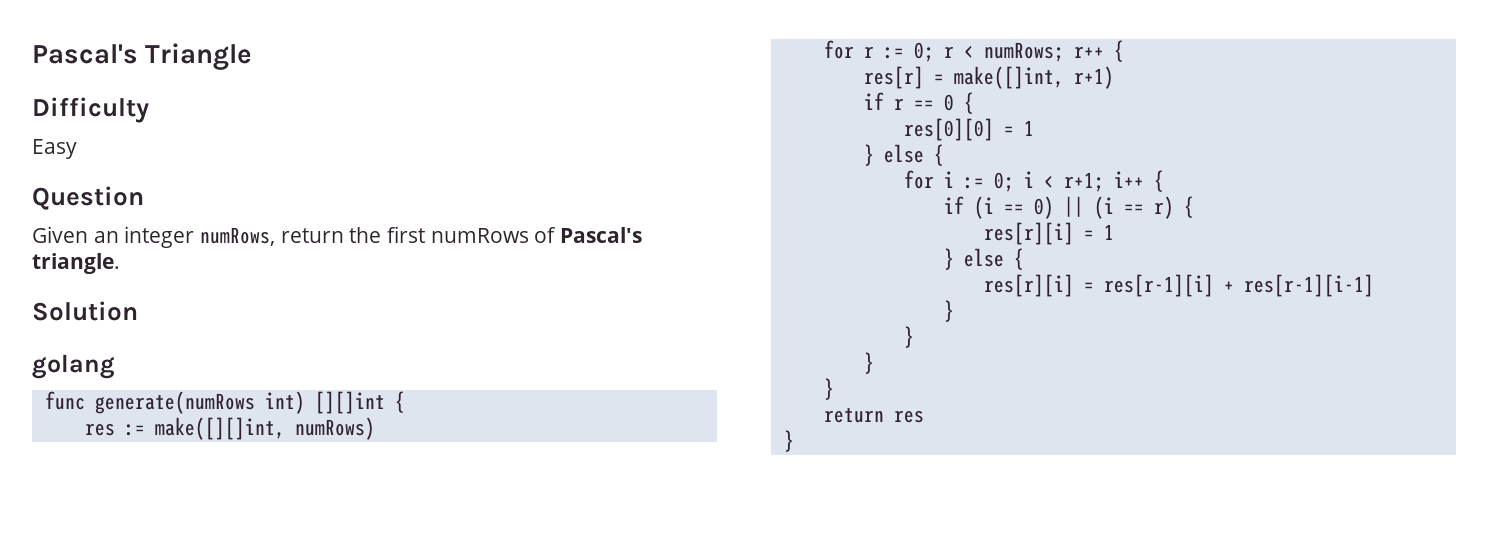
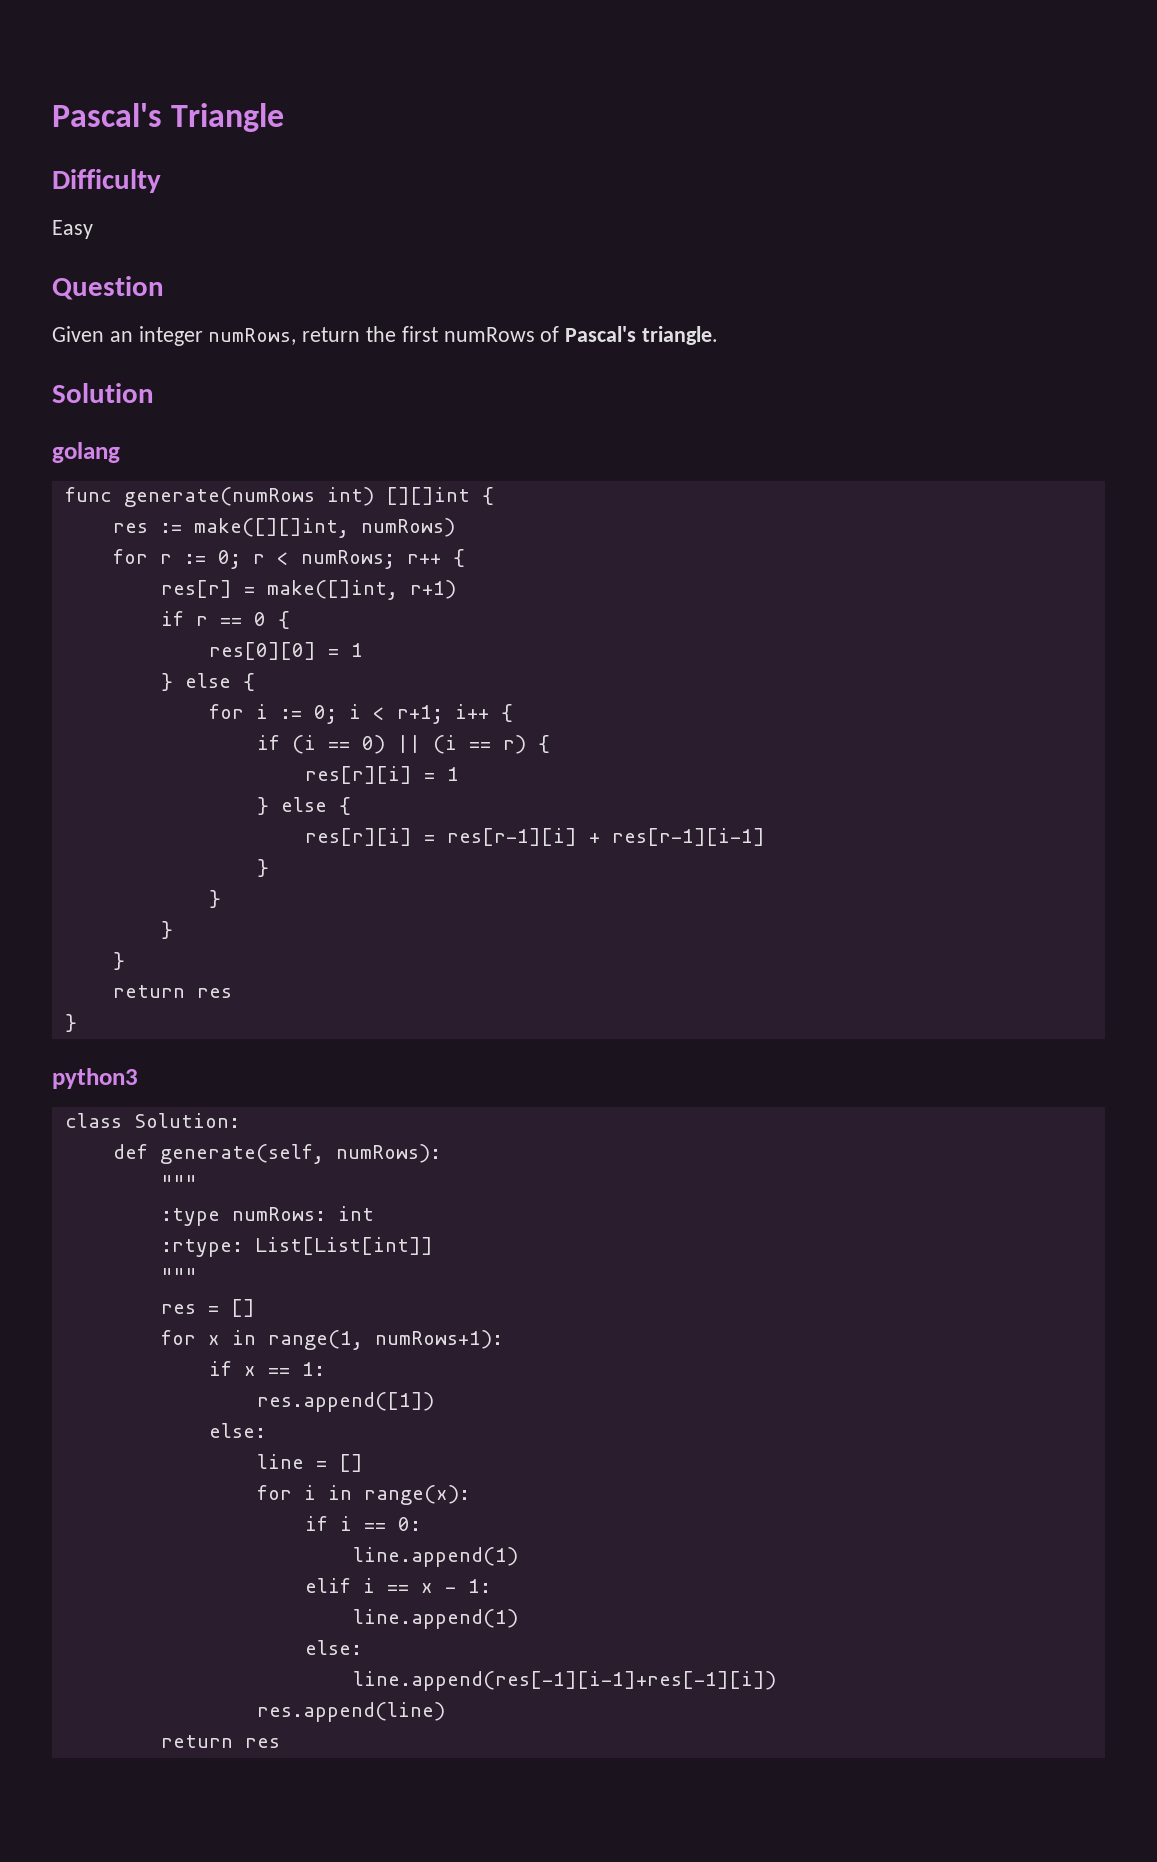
(794, 441) none -> [52,1068,138,1089] [64,1113,240,1128] [112,1144,441,1164] [160,1175,197,1190] [160,1206,374,1226] [160,1237,433,1257] [160,1268,197,1283] [160,1299,255,1317] [160,1330,503,1350] [208,1361,325,1376] [256,1392,434,1412] [208,1423,266,1438] [256,1454,363,1472] [256,1485,470,1505] [304,1516,421,1531] [352,1547,518,1567] [304,1578,491,1593] [352,1609,518,1629] [304,1640,362,1655] [352,1671,776,1691] [256,1702,445,1722] [160,1735,280,1748] // python3 // class Solution: // def generate(self, numRows): // """ // :type numRows: int // :rtype: List[List[int]] // """ // res = [] // for x in range(1, numRows+1): // if x == 1: // res.append([1]) // else: // line = [] // for i in range(x): // if i == 0: // line.append(1) // elif i == x - 1: // line.append(1) // else: // line.append(res[-1][i-1]+res[-1][i]) // res.append(line) // return res

